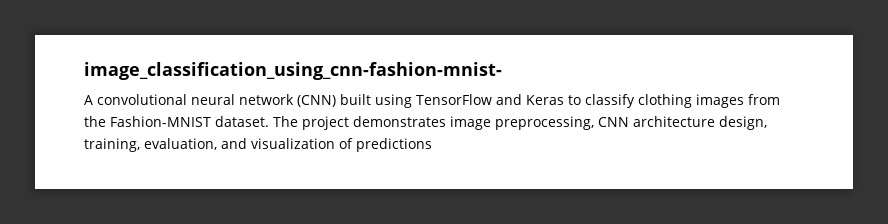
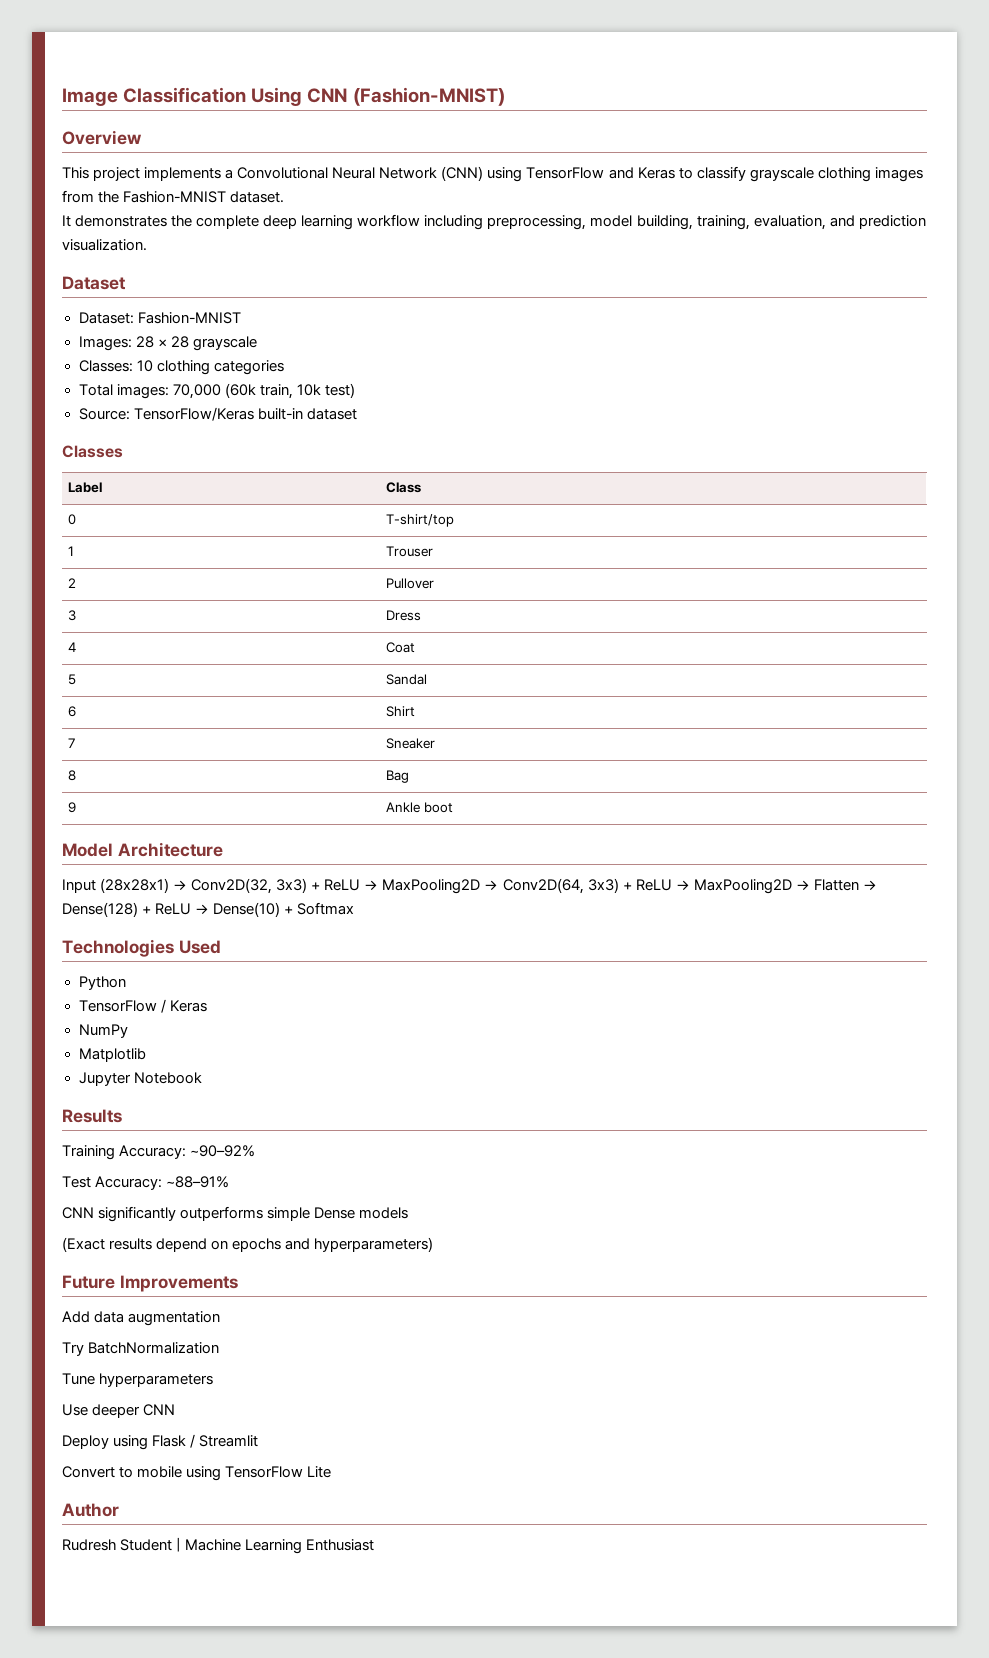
[84,62,502,80] [84,94,371,107] image_classification_using_cnn-fashion-mnist- // A convolutional neural network (CNN) built -> [62,87,505,106] [62,130,142,145] [62,166,484,181] Image Classification Using CNN (Fashion-MNIST) // Overview // This project implements a Convolutional Neural Network (CNN)
(635, 101) none -> [749,167,814,182] grayscale
[273,116,767,130] [84,138,432,152] The project demonstrates image preprocessing, CNN architecture design, training, evaluation, and visualization of predictions -> [62,214,926,230] [62,239,147,251] [62,276,126,290] [78,312,241,324] [78,336,257,351] [78,360,284,375] [78,383,355,399] [78,407,357,421] [62,445,123,458] [68,482,103,493] [386,482,422,493] [68,514,77,525] [386,514,455,527] [68,546,75,556] [386,546,434,557] [68,578,77,588] [386,578,435,589] [68,610,77,621] [386,610,422,621] [68,642,77,652] [386,642,416,653] [68,674,77,685] [386,674,428,685] [68,706,77,717] [386,706,416,717] [68,738,76,748] [386,738,436,749] [68,770,77,781] [386,770,410,783] [68,802,77,813] [386,802,453,813] [62,842,223,857] [62,878,877,894] [62,902,355,917] [62,939,221,957] [78,976,126,990] [78,999,207,1013] [78,1024,128,1038] [78,1048,146,1062] [78,1072,202,1086] [62,1109,122,1123] [62,1145,256,1160] [62,1176,230,1190] [62,1206,409,1222] [62,1237,434,1252] [62,1275,238,1292] [62,1311,221,1326] [62,1342,220,1356] [62,1373,214,1387] [62,1404,176,1418] [62,1434,259,1450] [62,1466,332,1481] [62,1503,119,1517] [62,1537,375,1554] // It demonstrates the complete deep learning workflow including preprocessing, model building, training, evaluation, and prediction visualization. // Dataset // Dataset: Fashion-MNIST // Images: 28 × 28 grayscale // Classes: 10 clothing categories // Total images: 70,000 (60k train, 10k test) // Source: TensorFlow/Keras built-in dataset // Classes // Label | Class // 0 | T-shirt/top // 1 | Trouser // 2 | Pullover // 3 | Dress // 4 | Coat // 5 | Sandal // 6 | Shirt // 7 | Sneaker // 8 | Bag // 9 | Ankle boot // Model Architecture // Input (28x28x1) → Conv2D(32, 3x3) + ReLU → MaxPooling2D → Conv2D(64, 3x3) + ReLU → MaxPooling2D → Flatten → Dense(128) + ReLU → Dense(10) + Softmax // Technologies Used // Python // TensorFlow / Keras // NumPy // Matplotlib // Jupyter Notebook // Results // Training Accuracy: ~90–92% // Test Accuracy: ~88–91% // CNN significantly outperforms simple Dense models // (Exact results depend on epochs and hyperparameters) // Future Improvements // Add data augmentation // Try BatchNormalization // Tune hyperparameters // Use deeper CNN // Deploy using Flask / Streamlit // Convert to mobile using TensorFlow Lite // Author // Rudresh Student | Machine Learning Enthusiast

